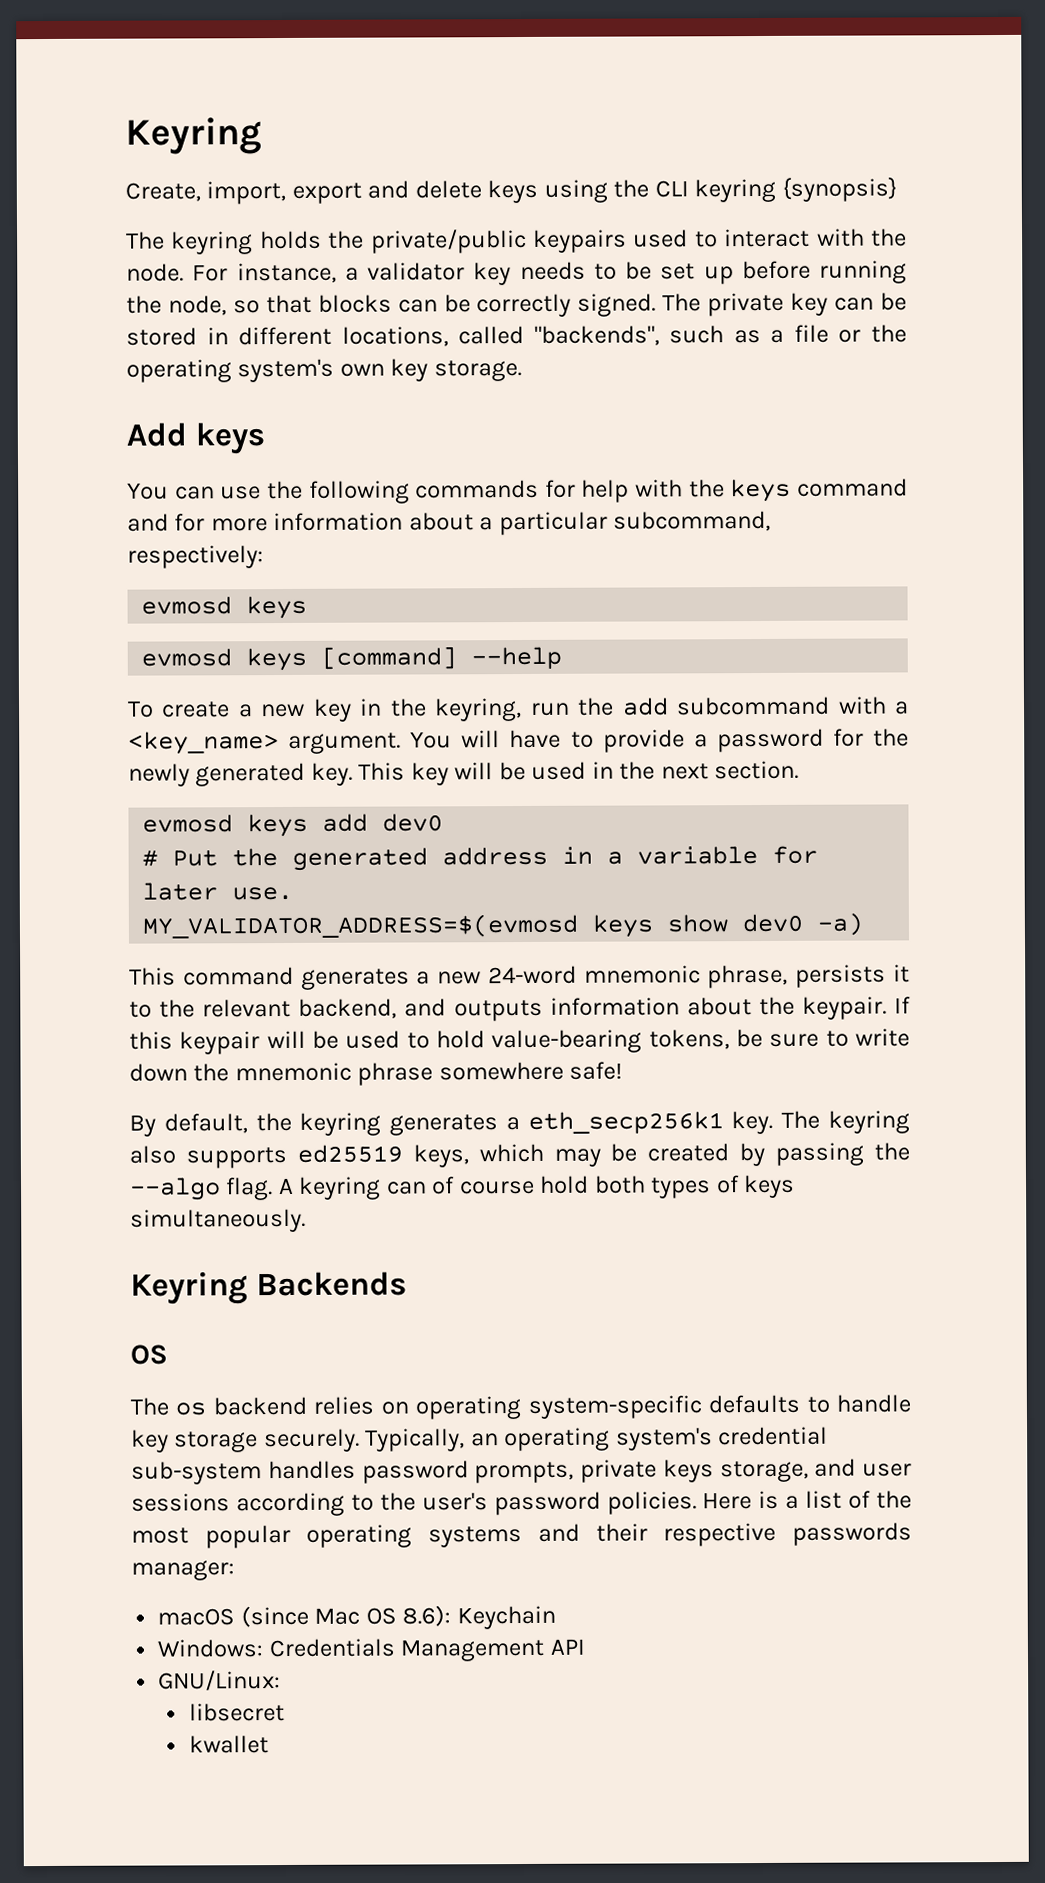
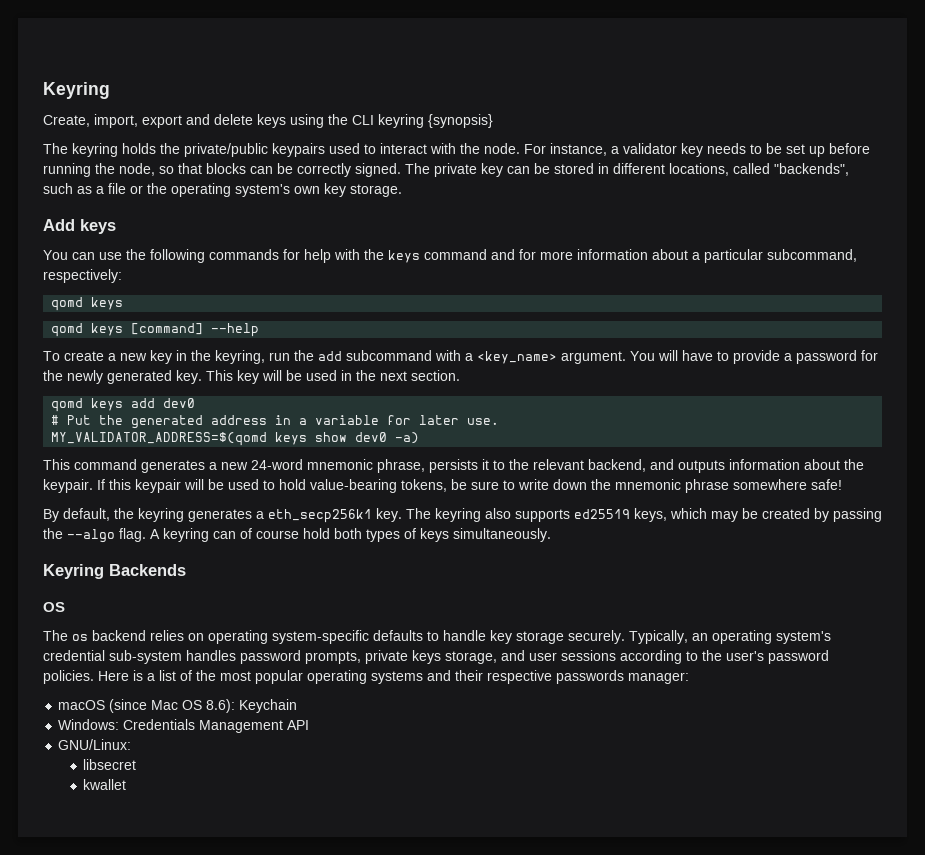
[141,595,308,620] [141,648,233,667] evmosd keys // evmosd -> [51,297,124,311] [51,323,84,337] qomd keys // qomd
[142,814,234,833] evmosd -> [51,398,84,412] qomd
[142,913,579,939] MY_VALIDATOR_ADDRESS=$(evmosd -> [51,432,268,446] MY_VALIDATOR_ADDRESS=$(qomd

